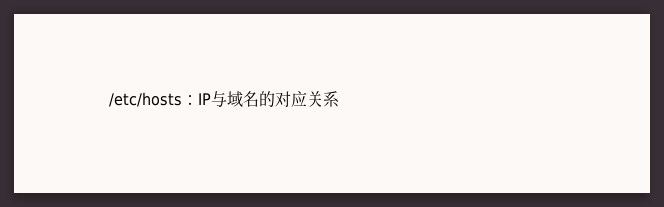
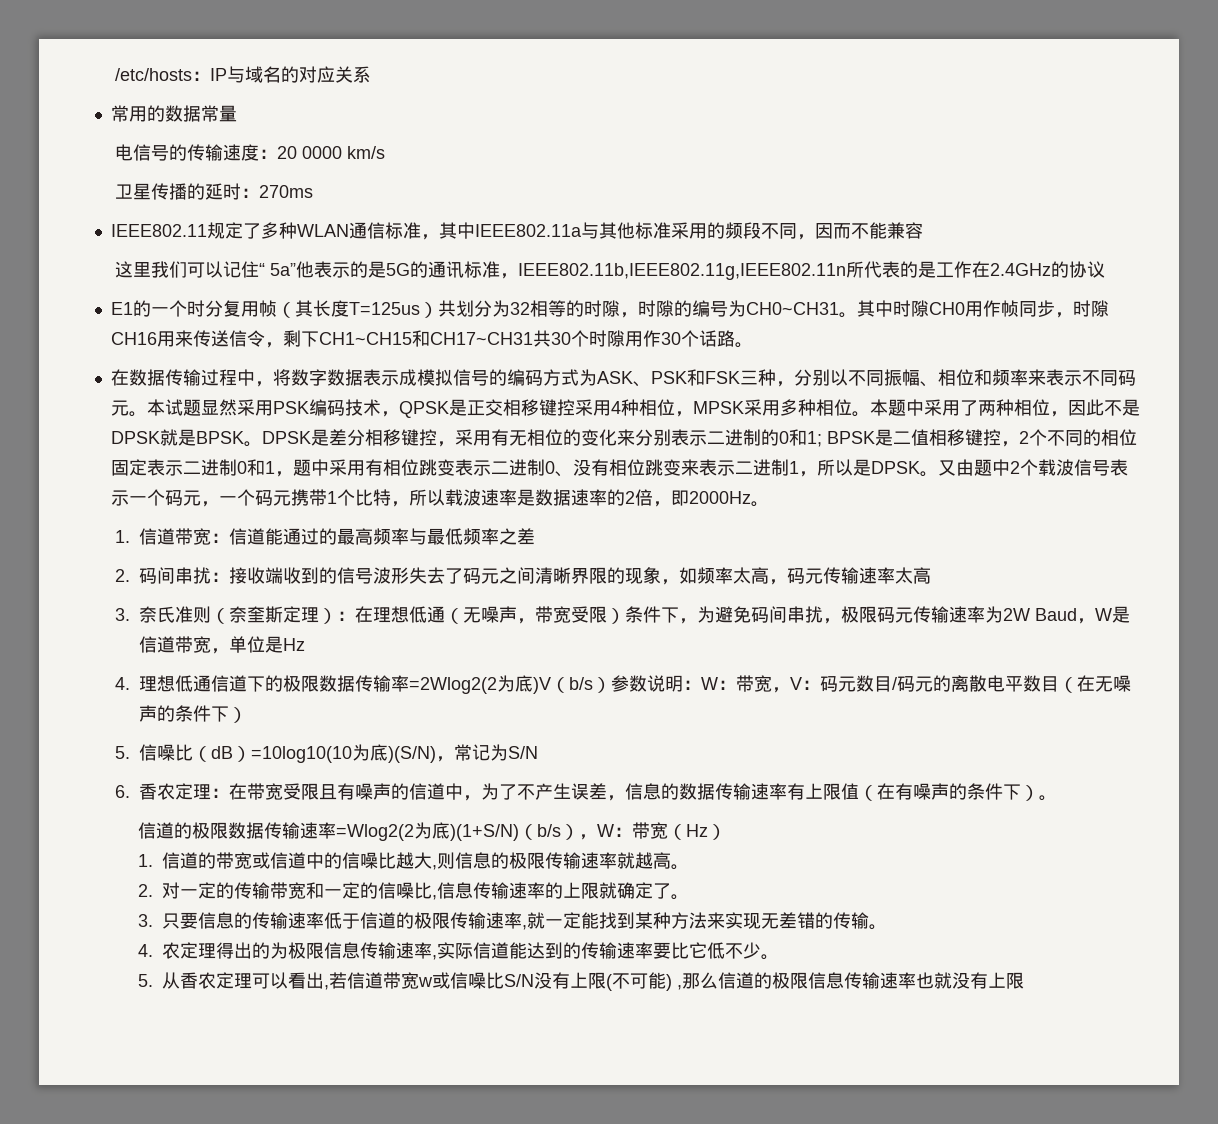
(339, 99) none -> [110,105,237,122] [114,144,385,161] [114,183,313,200] [110,222,923,240] [114,261,1105,280] [110,300,1109,318] [110,330,753,348] [110,369,1136,387] [110,399,1140,418] [110,429,1137,447] [110,459,1128,477] [110,489,769,507] [114,528,535,545] [114,567,931,585] [114,606,1130,624] [138,636,305,654] [114,675,1131,694] [138,705,247,723] [114,744,538,763] [114,783,1057,801] [138,822,727,841] [138,852,690,870] [138,882,690,900] [138,912,888,930] [138,942,780,960] [138,972,1025,991] // 常用的数据常量 // 电信号的传输速度：20 0000 km/s // 卫星传播的延时：270ms // IEEE802.11规定了多种WLAN通信标准，其中IEEE802.11a与其他标准采用的频段不同，因而不能兼容 // 这里我们可以记住“ 5a”他表示的是5G的通讯标准，IEEE802.11b,IEEE802.11g,IEEE802.11n所代表的是工作在2.4GHz的协议 // E1的一个时分复用帧（其长度T=125us）共划分为32相等的时隙，时隙的编号为CH0~CH31。其中时隙CH0用作帧同步，时隙CH16用来传送信令，剩下CH1~CH15和CH17~CH31共30个时隙用作30个话路。 // 在数据传输过程中，将数字数据表示成模拟信号的编码方式为ASK、PSK和FSK三种，分别以不同振幅、相位和频率来表示不同码元。本试题显然采用PSK编码技术，QPSK是正交相移键控采用4种相位，MPSK采用多种相位。本题中采用了两种相位，因此不是DPSK就是BPSK。DPSK是差分相移键控，采用有无相位的变化来分别表示二进制的0和1; BPSK是二值相移键控，2个不同的相位固定表示二进制0和1，题中采用有相位跳变表示二进制0、没有相位跳变来表示二进制1，所以是DPSK。又由题中2个载波信号表示一个码元，一个码元携带1个比特，所以载波速率是数据速率的2倍，即2000Hz。 // 1.信道带宽：信道能通过的最高频率与最低频率之差 // 2.码间串扰：接收端收到的信号波形失去了码元之间清晰界限的现象，如频率太高，码元传输速率太高 // 3.奈氏准则（奈奎斯定理）：在理想低通（无噪声，带宽受限）条件下，为避免码间串扰，极限码元传输速率为2W Baud，W是信道带宽，单位是Hz // 4.理想低通信道下的极限数据传输率=2Wlog2(2为底)V（b/s）参数说明：W：带宽，V：码元数目/码元的离散电平数目（在无噪声的条件下） // 5.信噪比（dB）=10log10(10为底)(S/N)，常记为S/N // 6.香农定理：在带宽受限且有噪声的信道中，为了不产生误差，信息的数据传输速率有上限值（在有噪声的条件下）。 // 信道的极限数据传输速率=Wlog2(2为底)(1+S/N)（b/s），W：带宽（Hz） // 1.信道的带宽或信道中的信噪比越大,则信息的极限传输速率就越高。 // 2.对一定的传输带宽和一定的信噪比,信息传输速率的上限就确定了。 // 3.只要信息的传输速率低于信道的极限传输速率,就一定能找到某种方法来实现无差错的传输。 // 4.农定理得出的为极限信息传输速率,实际信道能达到的传输速率要比它低不少。 // 5.从香农定理可以看出,若信道带宽w或信噪比S/N没有上限(不可能) ,那么信道的极限信息传输速率也就没有上限

